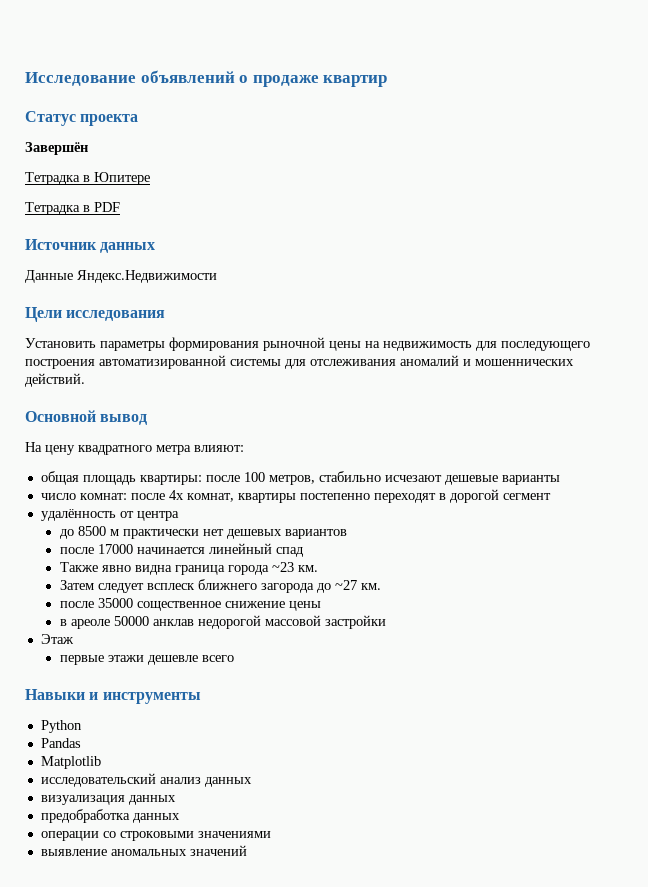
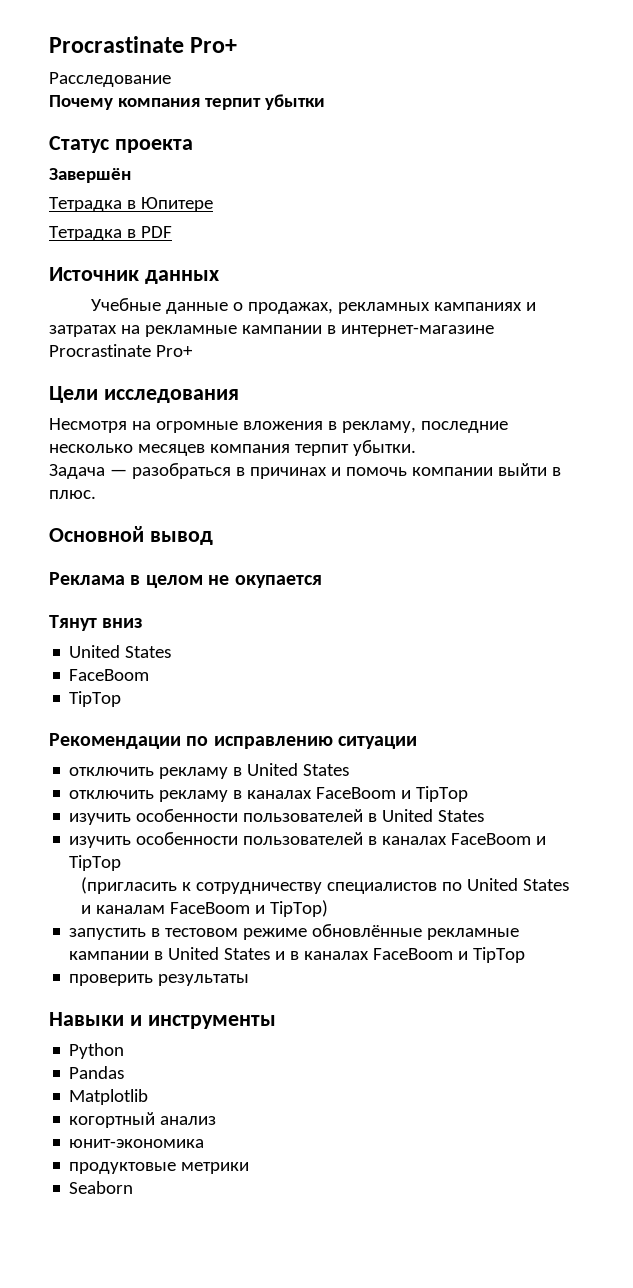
[25,70,388,87] Исследование объявлений о продаже квартир -> [49,36,238,53] [49,72,171,87] [49,94,325,110] Procrastinate Pro+ // Расследование // Почему компания терпит убытки
[25,270,217,283] [25,307,166,322] [25,337,590,351] [25,355,574,369] [25,373,85,387] [25,410,148,425] [25,442,244,455] [40,471,560,485] [40,489,551,503] [40,509,179,521] [59,526,347,539] [59,543,304,557] [59,562,318,575] [59,579,381,593] [59,598,321,611] [59,615,386,629] [40,634,74,644] [59,655,234,665] Данные Яндекс.Недвижимости // Цели исследования // Установить параметры формирования рыночной цены на недвижимость для последующего построения автоматизированной системы для отслеживания аномалий и мошеннических действий. // Основной вывод // На цену квадратного метра влияют: // общая площадь квартиры: после 100 метров, стабильно исчезают дешевые варианты // число комнат: после 4х комнат, квартиры постепенно переходят в дорогой сегмент // удалённость от центра // до 8500 м практически нет дешевых вариантов // после 17000 начинается линейный спад // Также явно видна граница города ~23 км. // Затем следует всплеск ближнего загорода до ~27 км. // после 35000 сощественное снижение цены // в ареоле 50000 анклав недорогой массовой застройки // Этаж // первые этажи дешевле всего -> [91,298,537,314] [49,325,494,337] [49,344,193,357] [49,386,239,403] [49,418,508,433] [49,440,416,456] [49,463,561,479] [49,490,96,499] [49,526,213,545] [49,572,322,588] [49,615,144,631] [69,645,172,658] [69,669,150,681] [69,691,122,707] [49,733,418,749] [69,763,350,779] [69,786,469,802] [69,809,485,825] [69,832,547,848] [69,855,122,871] [81,877,570,894] [81,900,329,917] [69,924,520,940] [69,947,526,963] [69,974,250,986] Учебные данные о продажах, рекламных кампаниях и затратах на рекламные кампании в интернет-магазине Procrastinate Pro+ // Цели исследования // Несмотря на огромные вложения в рекламу, последние несколько месяцев компания терпит убытки. // Задача — разобраться в причинах и помочь компании выйти в плюс. // Основной вывод // Реклама в целом не окупается // Тянут вниз // United States // FaceBoom // TipTop // Рекомендации по исправлению ситуации // отключить рекламу в United States // отключить рекламу в каналах FaceBoom и TipTop // изучить особенности пользователей в United States // изучить особенности пользователей в каналах FaceBoom и TipTop // (пригласить к сотрудничеству специалистов по United States и каналам FaceBoom и TipTop) // запустить в тестовом режиме обновлённые рекламные кампании в United States и в каналах FaceBoom и TipTop // проверить результаты
[40,773,156,787] исследовательский -> [69,1112,156,1128] когортный
[204,777,252,787] [40,795,176,805] [40,809,180,823] [40,831,271,841] [40,845,247,856] данных // визуализация данных // предобработка данных // операции со строковыми значениями // выявление аномальных значений -> [69,1139,205,1148] [69,1162,250,1174] [69,1181,134,1194] // юнит-экономика // продуктовые метрики // Seaborn

